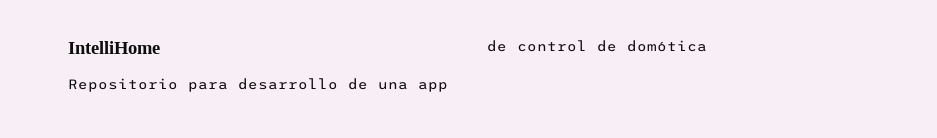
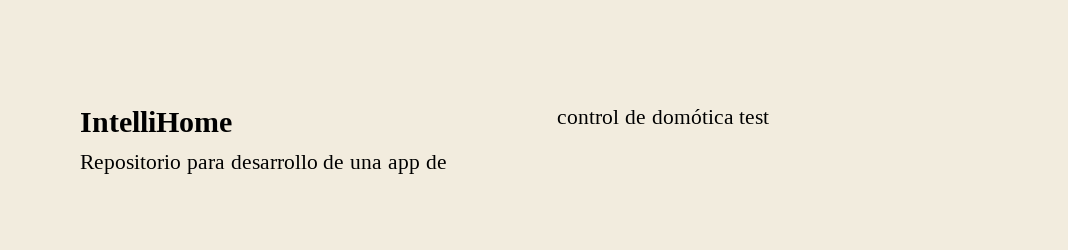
(707, 46) none -> [739,112,770,124] test

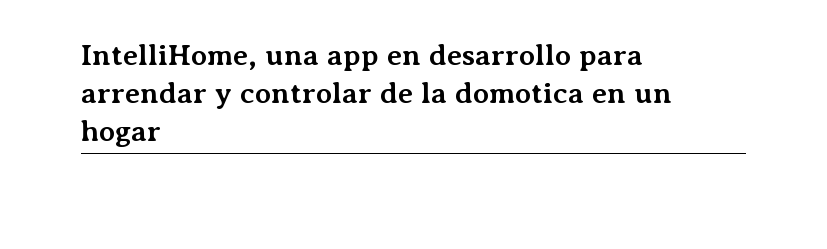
[80,111,232,132] [80,155,447,174] [557,109,770,124] IntelliHome // Repositorio para desarrollo de una app de control de domótica test -> [81,44,643,71] [81,82,672,109] [81,120,161,147] IntelliHome, una app en desarrollo para arrendar y controlar de la domotica en un hogar

